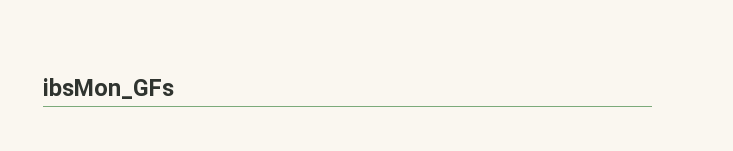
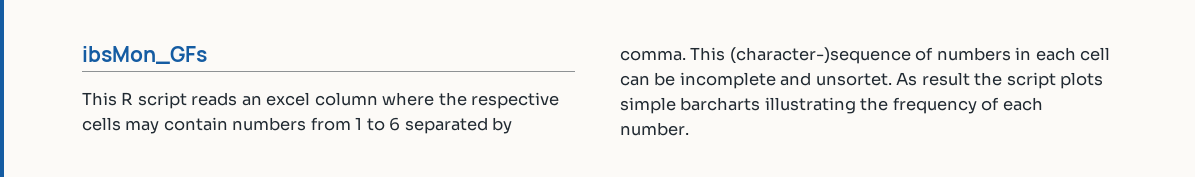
(174, 88) none -> [82,92,560,109] [82,117,513,134] [620,47,1111,64] [620,72,1104,89] [620,97,1043,114] [620,122,689,136] // This R script reads an excel column where the respective cells may contain numbers from 1 to 6 separated by comma. This (character-)sequence of numbers in each cell can be incomplete and unsortet. As result the script plots simple barcharts illustrating the frequency of each number.

